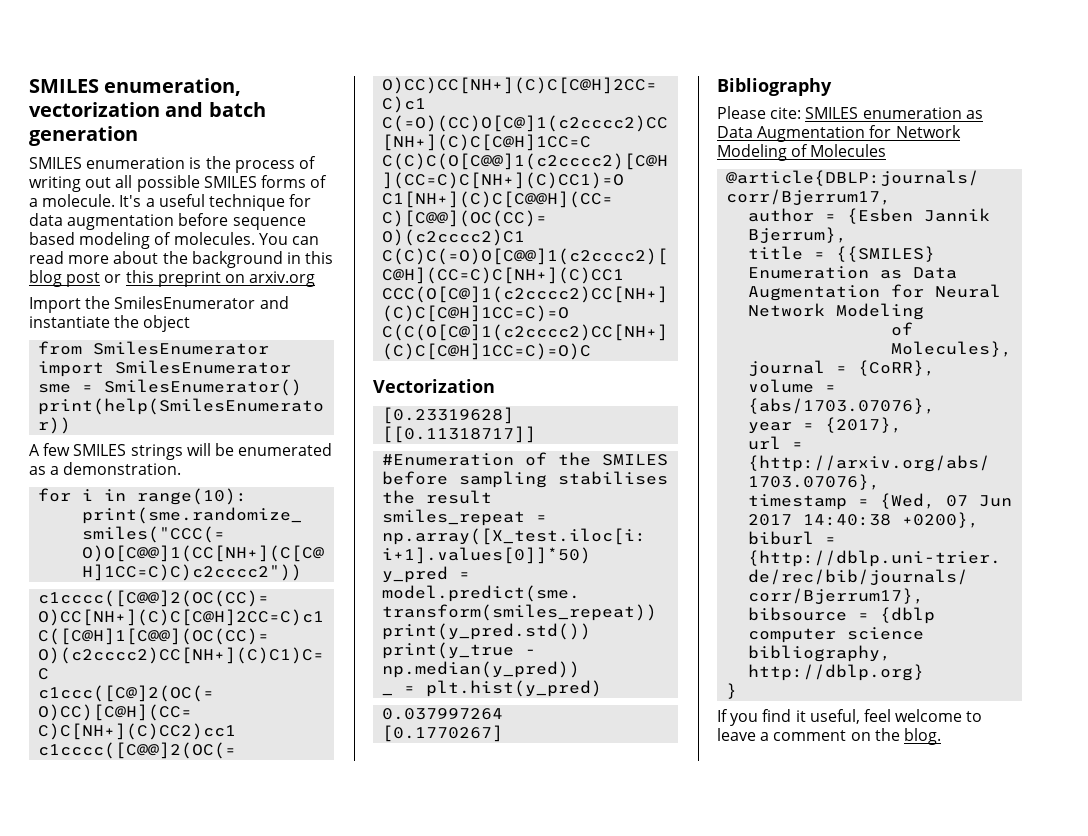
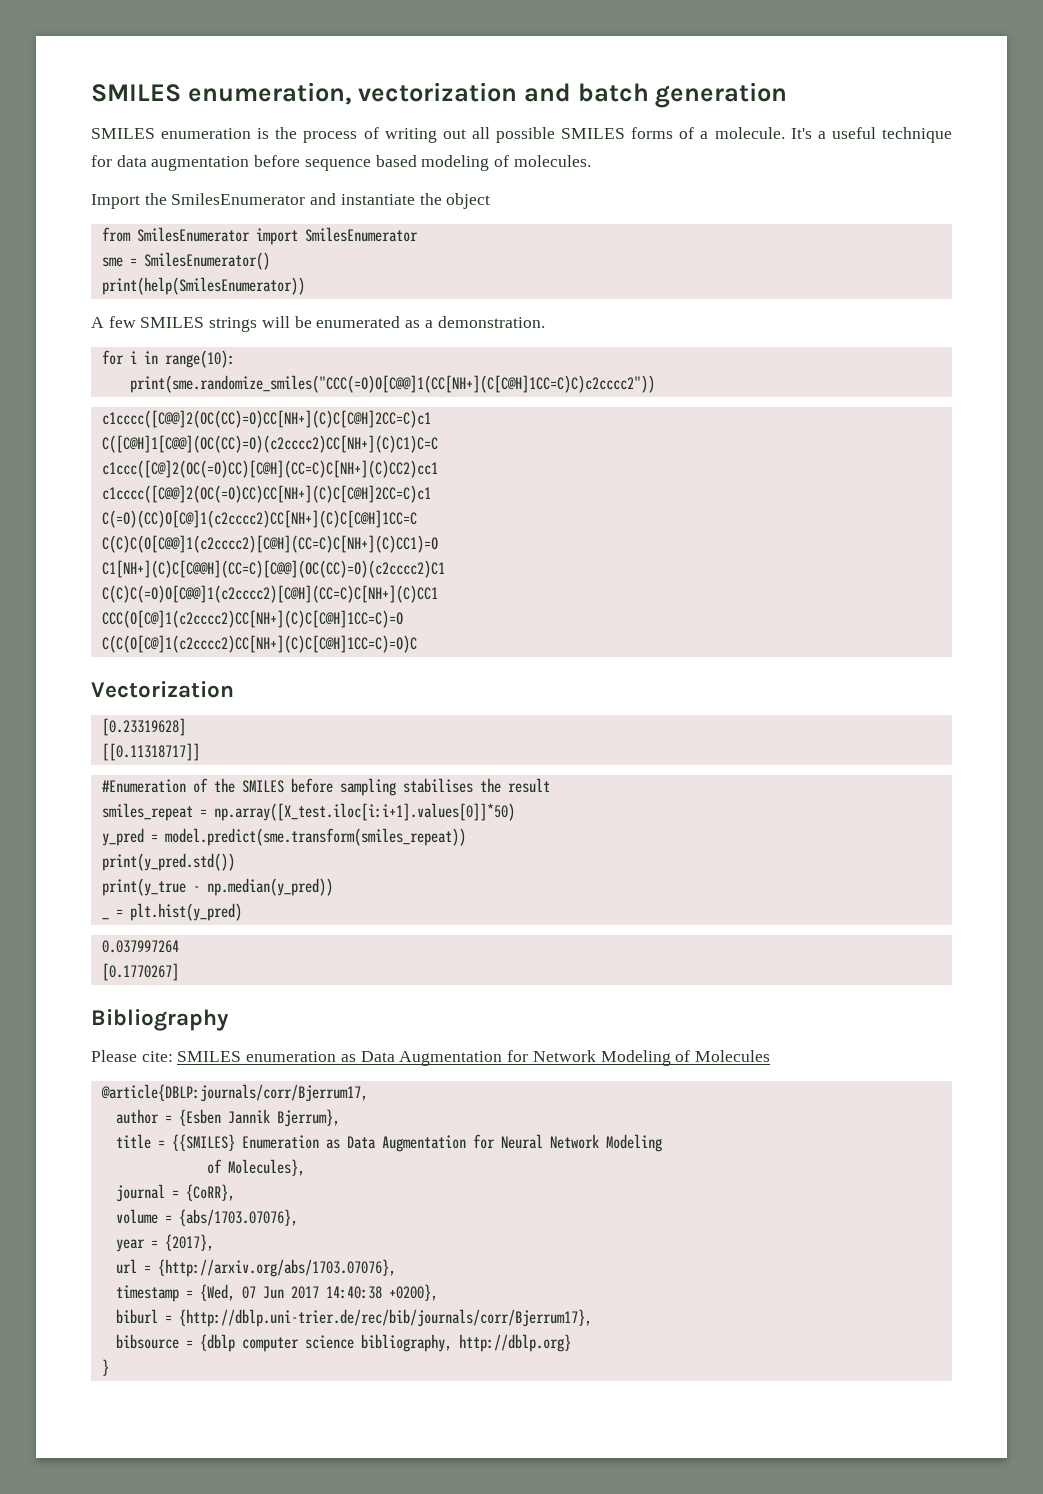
[258,233,319,245] [29,251,334,268] [29,270,316,287] You can read more about the background in this blog post or this preprint on arxiv.org -> (591, 161) none
[717,709,983,726] [717,728,941,745] // If you find it useful, feel welcome to leave a comment on the blog. -> (109, 1367) none

